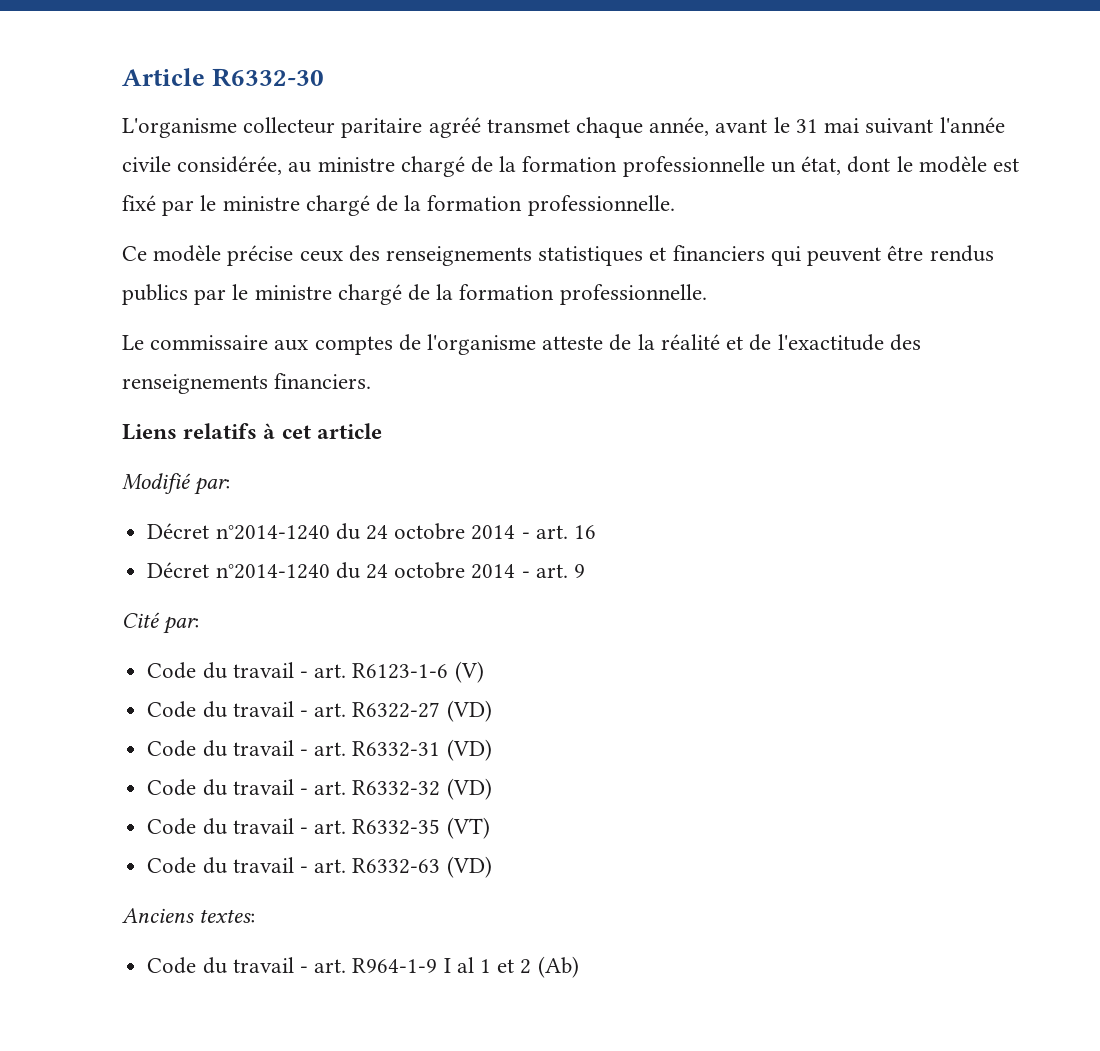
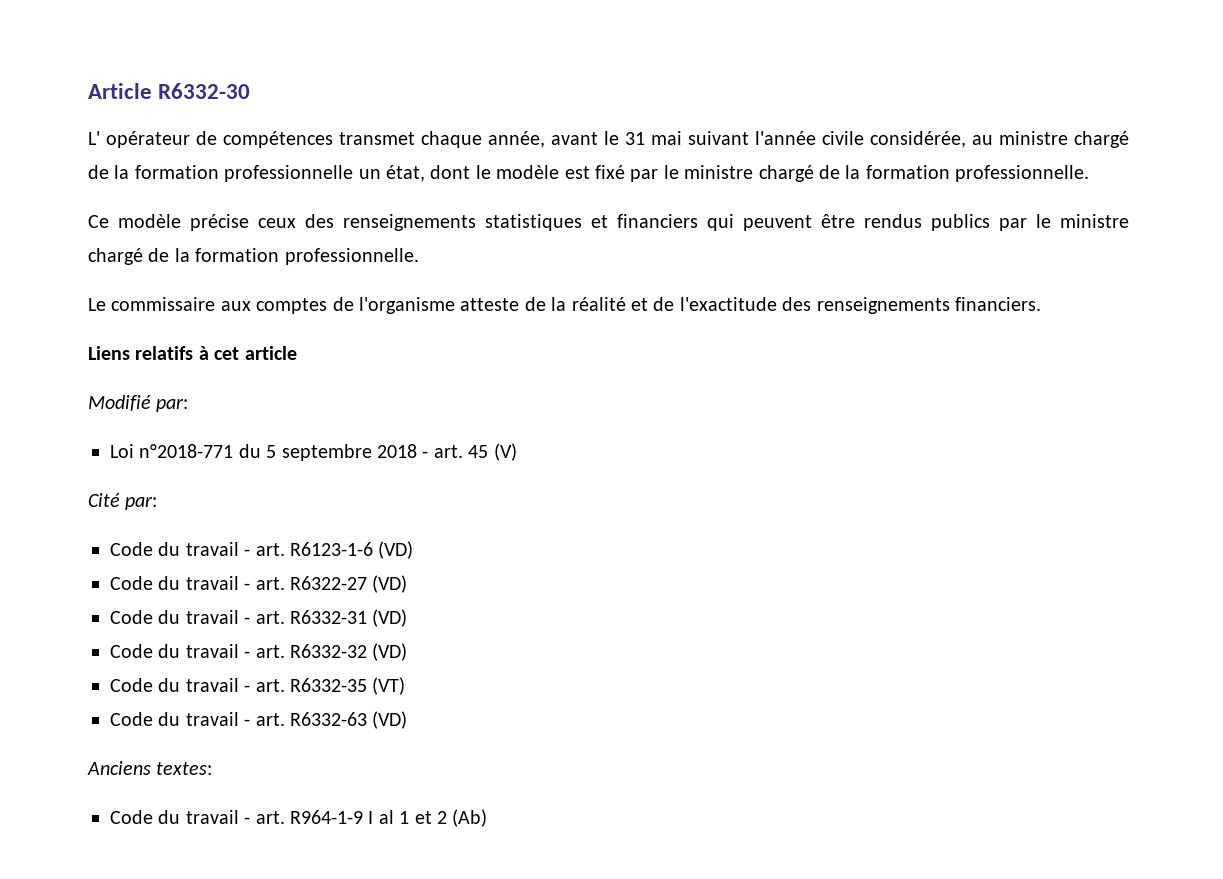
[122,117,481,138] L'organisme collecteur paritaire agréé -> [88,131,333,148] L' opérateur de compétences
[147,523,596,540] [147,562,585,579] Décret n°2014-1240 du 24 octobre 2014 - art. 16 // Décret n°2014-1240 du 24 octobre 2014 - art. 9 -> [110,443,517,461] Loi n°2018-771 du 5 septembre 2018 - art. 45 (V)
[454,661,484,683] (V) -> [378,541,414,559] (VD)

